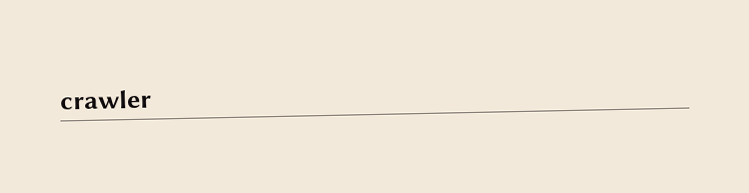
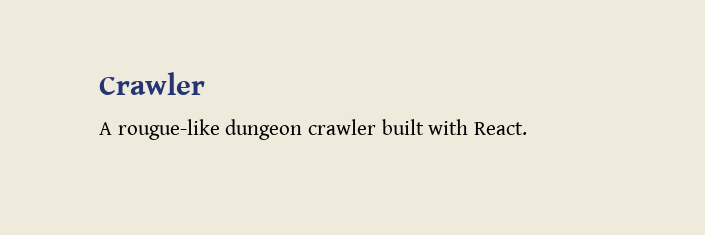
[59,89,152,110] crawler -> [99,72,205,95] [99,119,528,140] Crawler // A rougue-like dungeon crawler built with React.

